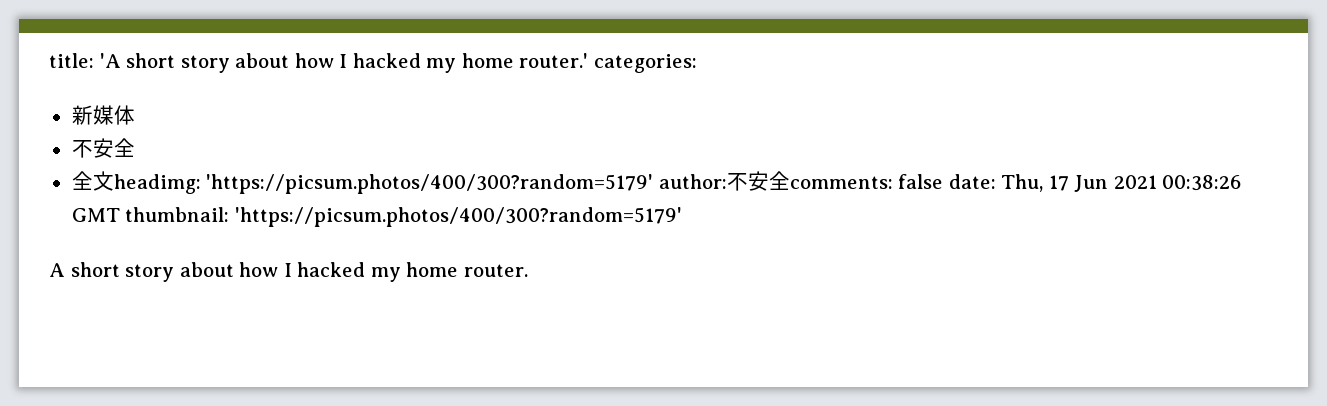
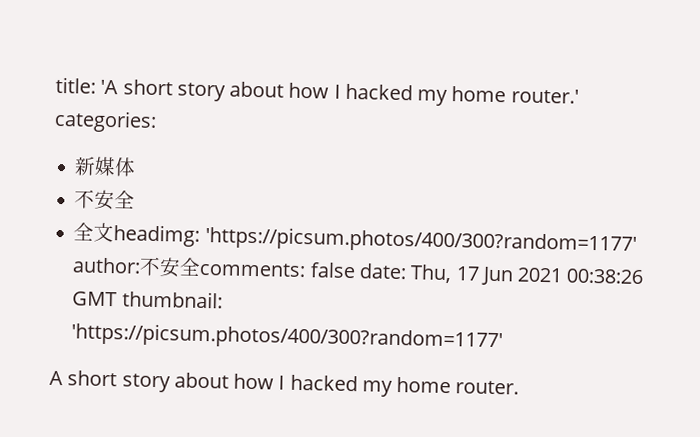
[206,174,654,194] 'https://picsum.photos/400/300?random=5179' -> [204,226,637,256] 'https://picsum.photos/400/300?random=1177'
[234,207,682,227] 'https://picsum.photos/400/300?random=5179' -> [71,322,504,353] 'https://picsum.photos/400/300?random=1177'

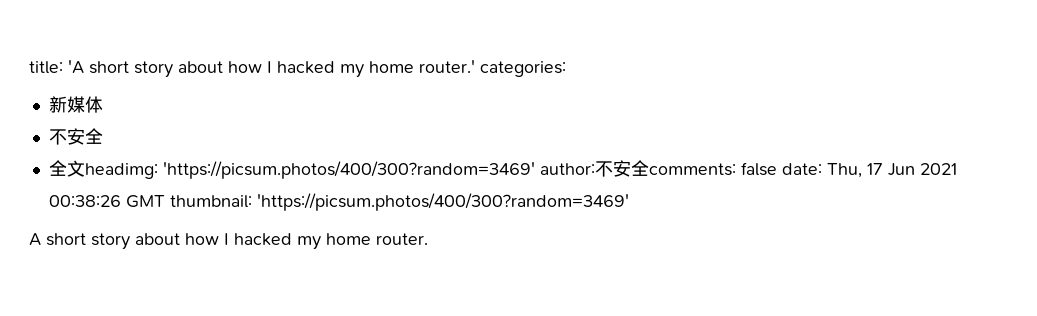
[204,226,637,256] 'https://picsum.photos/400/300?random=1177' -> [162,161,535,179] 'https://picsum.photos/400/300?random=3469'
[71,322,504,353] 'https://picsum.photos/400/300?random=1177' -> [256,193,629,211] 'https://picsum.photos/400/300?random=3469'

